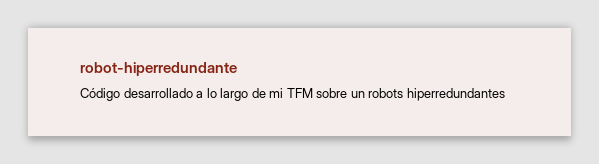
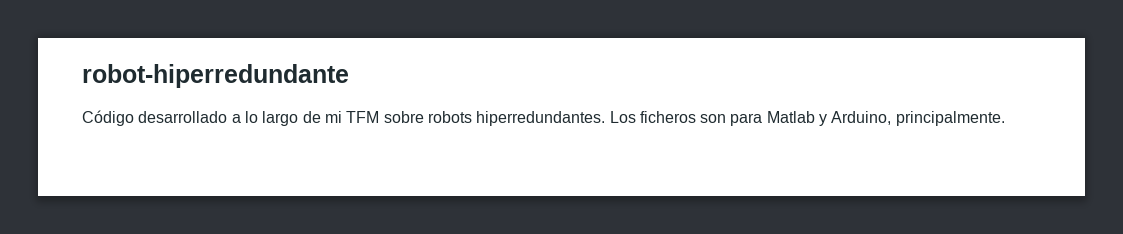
[350,88,505,101] un robots hiperredundantes -> [427,111,1005,126] robots hiperredundantes. Los ficheros son para Matlab y Arduino, principalmente.

